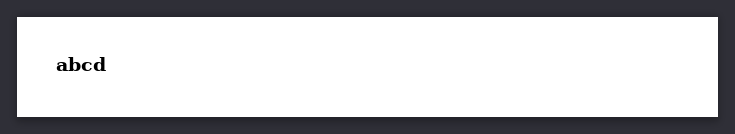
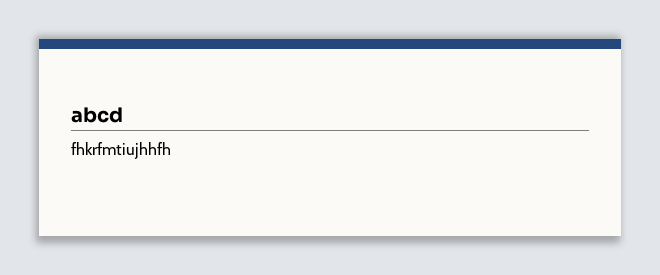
(106, 64) none -> [71,142,171,159] // fhkrfmtiujhhfh

